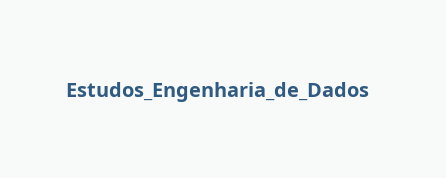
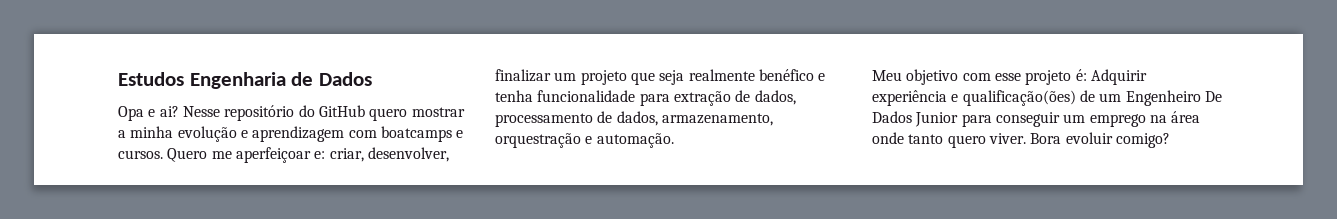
[66,82,369,102] Estudos_Engenharia_de_Dados -> [118,72,373,89] [118,105,465,121] [118,126,464,142] [118,147,449,163] [495,69,826,85] [495,90,796,106] [495,111,773,127] [495,133,674,148] [872,69,1147,85] [872,90,1222,106] [872,111,1201,127] [872,132,1170,148] Estudos Engenharia de Dados // Opa e ai? Nesse repositório do GitHub quero mostrar a minha evolução e aprendizagem com boatcamps e cursos. Quero me aperfeiçoar e: criar, desenvolver, finalizar um projeto que seja realmente benéfico e tenha funcionalidade para extração de dados, processamento de dados, armazenamento, orquestração e automação. // Meu objetivo com esse projeto é: Adquirir experiência e qualificação(ões) de um Engenheiro De Dados Junior para conseguir um emprego na área onde tanto quero viver. Bora evoluir comigo?

